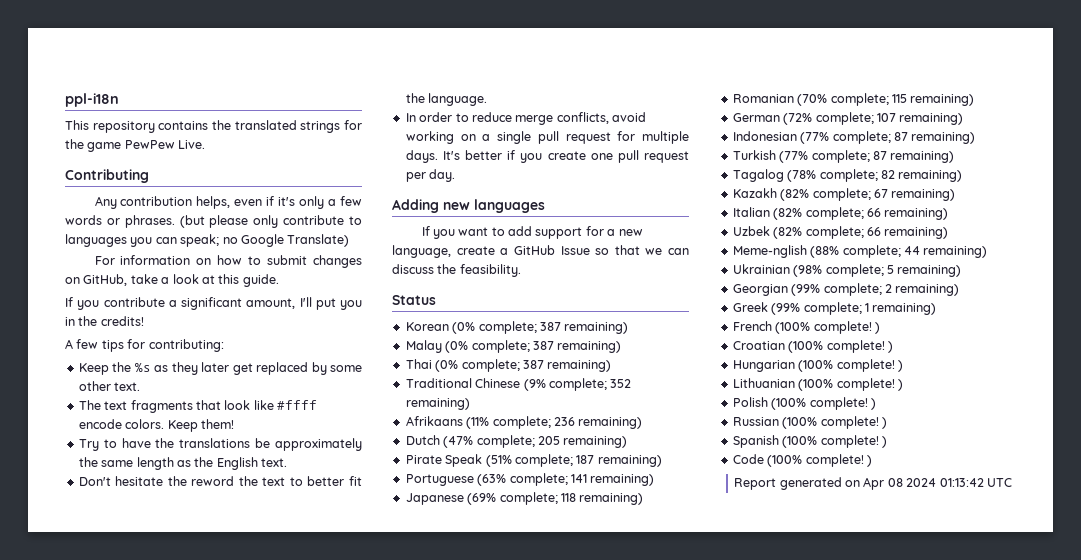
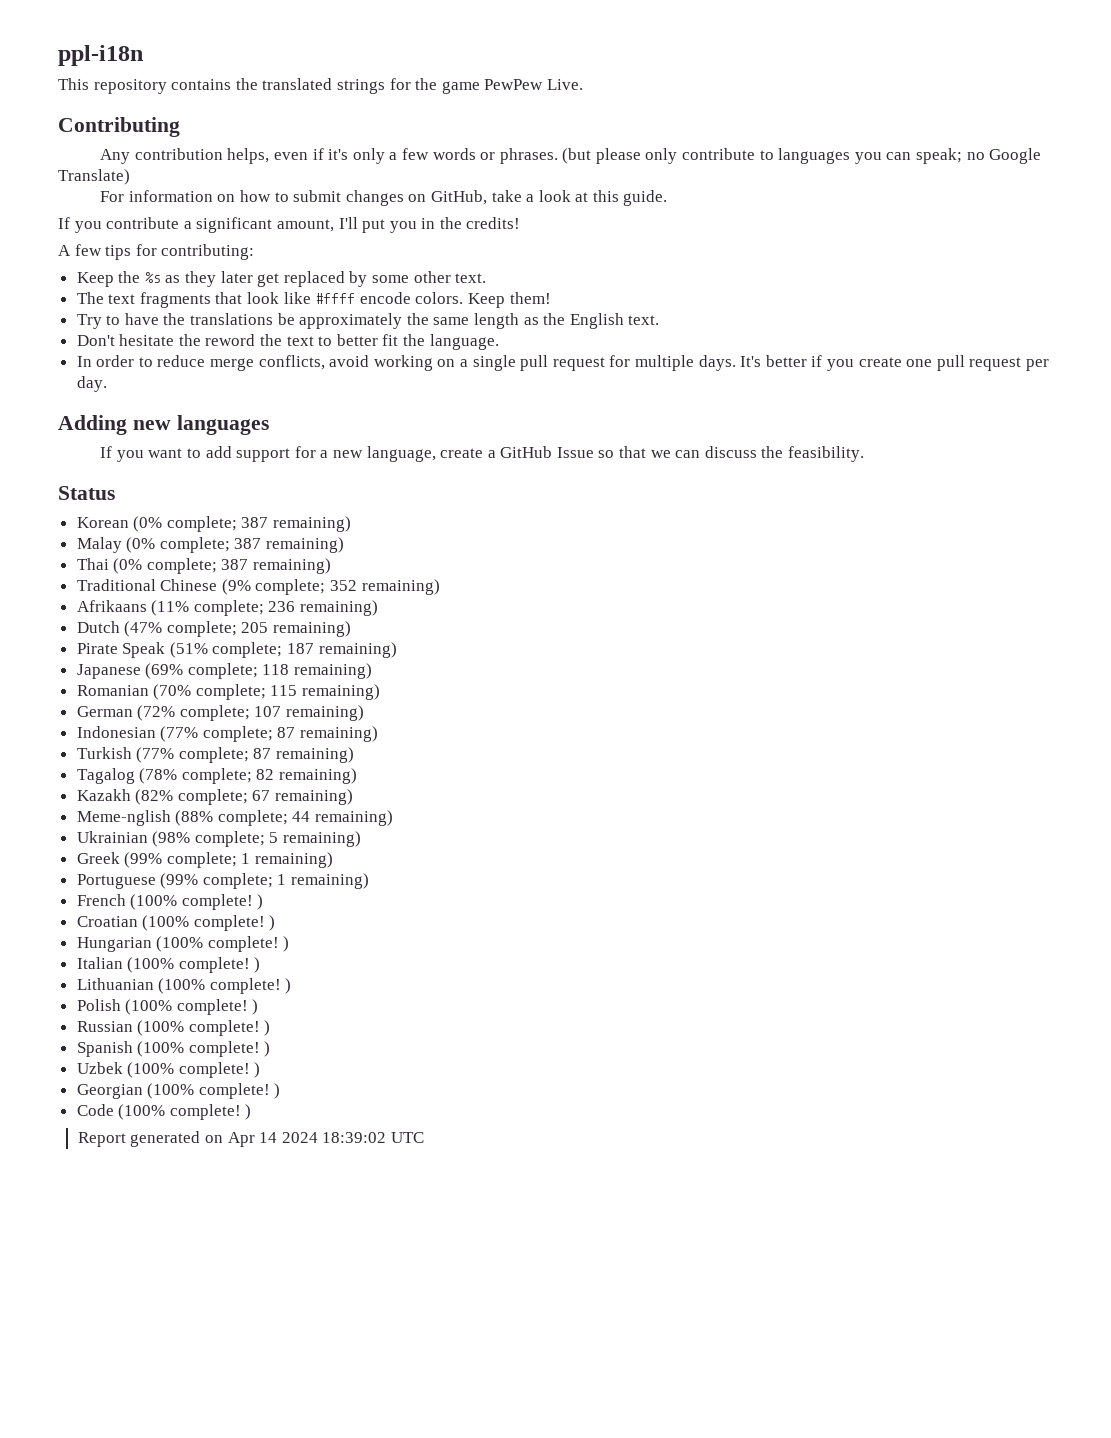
[405,473,655,486] // Portuguese (63% complete; 141 remaining) -> (397, 650) none
[732,207,949,220] [732,226,949,239] // Italian (82% complete; 66 remaining) // Uzbek (82% complete; 66 remaining) -> (354, 797) none
[732,283,960,296] [732,302,768,312] Georgian (99% complete; 2 remaining) // Greek -> [76,852,334,868] [76,874,156,889] Greek (99% complete; 1 remaining) // Portuguese
(903, 366) none -> [76,957,261,973] // Italian (100% complete! )
(887, 442) none -> [76,1062,261,1078] [76,1083,281,1099] // Uzbek (100% complete! ) // Georgian (100% complete! )
[887,478,984,487] 08 2024 01:13:42 -> [259,1132,387,1143] 14 2024 18:39:02

